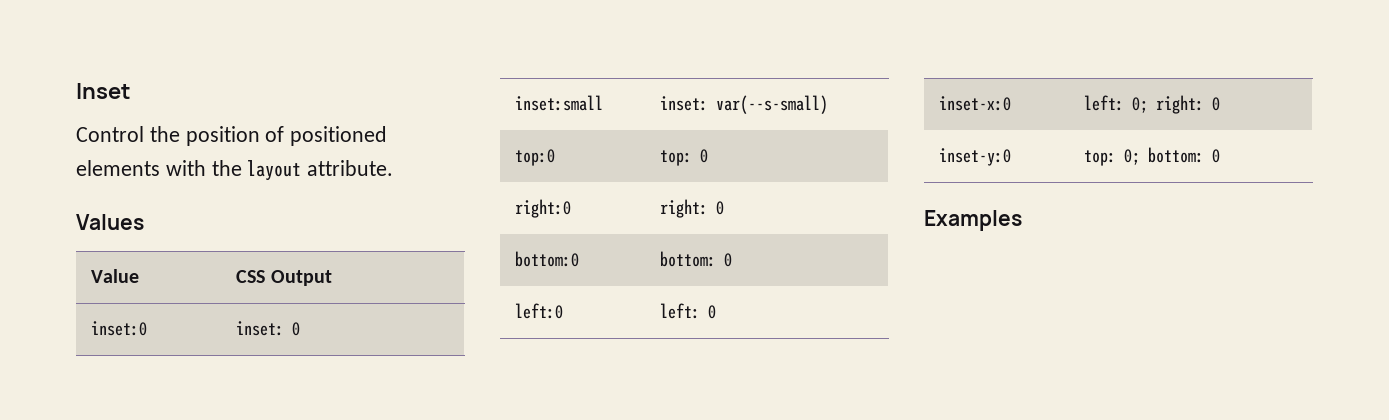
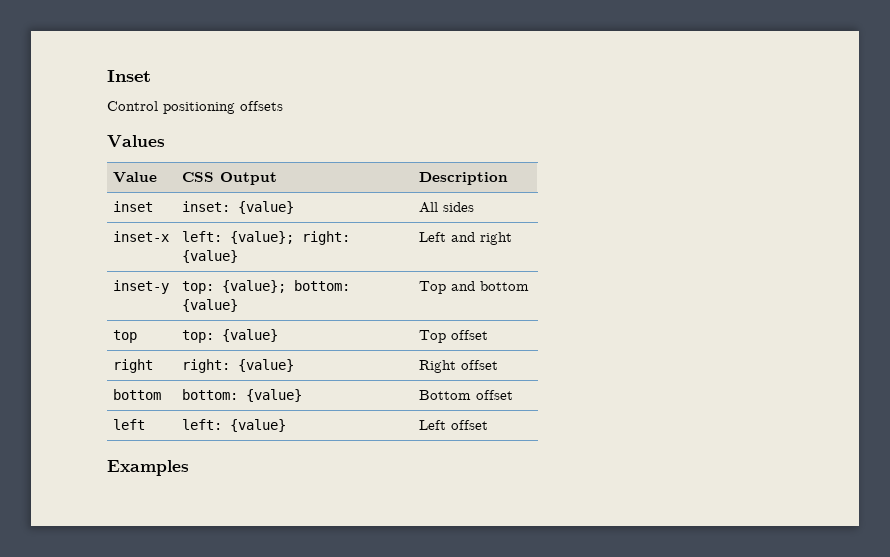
[149,126,388,146] [76,160,394,181] the position of positioned elements with the layout attribute. -> [163,101,283,114] positioning offsets
[91,321,148,336] [236,321,301,336] [515,95,604,111] [660,95,829,114] [515,149,556,166] [660,149,709,166] [515,199,572,218] [660,199,725,218] [515,251,580,267] [660,251,733,267] [515,303,564,319] [660,303,717,319] [939,96,1012,111] [1084,95,1221,114] [939,148,1012,166] [1084,147,1221,166] // inset:0 | inset: 0 // inset:small | inset: var(--s-small) // top:0 | top: 0 // right:0 | right: 0 // bottom:0 | bottom: 0 // left:0 | left: 0 // inset-x:0 | left: 0; right: 0 // inset-y:0 | top: 0; bottom: 0 -> [419,172,509,185] [113,201,154,212] [182,201,295,214] [419,202,475,213] [113,231,170,242] [182,231,351,245] [182,250,239,263] [419,232,513,245] [113,280,170,294] [182,280,351,294] [182,299,239,312] [419,281,530,294] [113,330,138,343] [182,329,279,343] [419,330,489,343] [113,359,154,373] [182,359,295,373] [419,360,499,373] [113,389,162,400] [182,389,303,402] [419,390,514,400] [113,419,146,430] [182,419,287,432] [419,420,489,430] | Description // inset | inset: {value} | All sides // inset-x | left: {value}; right: {value} | Left and right // inset-y | top: {value}; bottom: {value} | Top and bottom // top | top: {value} | Top offset // right | right: {value} | Right offset // bottom | bottom: {value} | Bottom offset // left | left: {value} | Left offset

